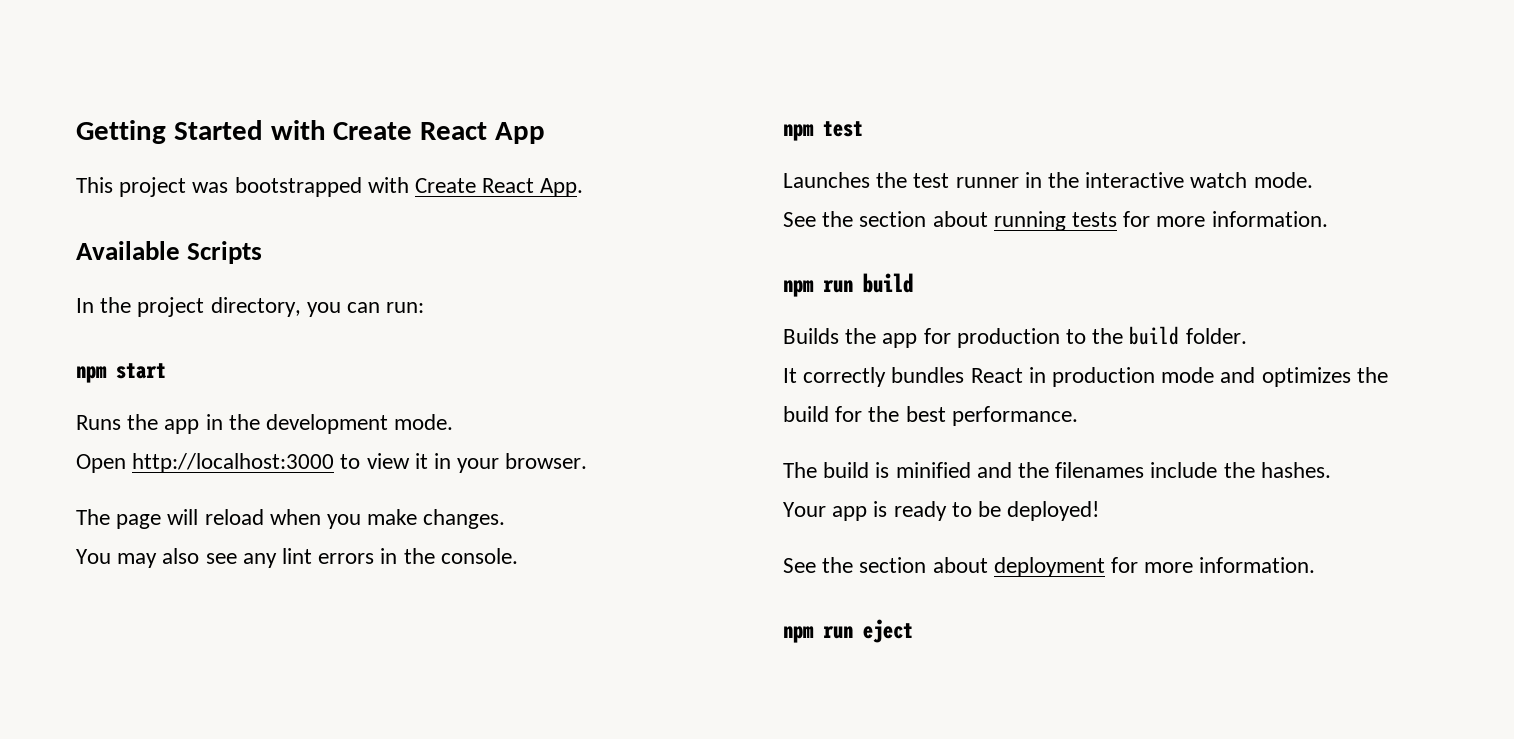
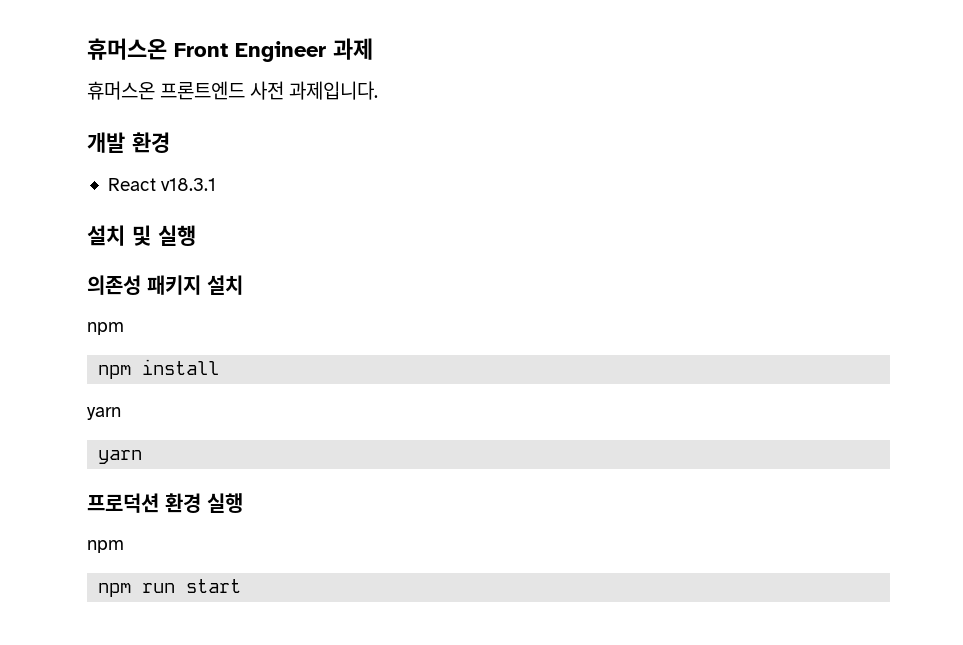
[76,120,546,144] [76,177,584,197] [76,241,263,264] [76,297,425,317] [76,363,166,383] [76,414,454,434] [76,453,588,473] [76,509,506,529] [76,548,518,568] [783,121,863,141] [783,172,1313,188] [783,211,1328,231] [783,273,913,297] [783,326,1247,348] [783,367,1388,387] [783,406,1078,426] [783,462,1331,478] [783,501,1100,521] [783,557,1316,577] [783,619,913,643] Getting Started with Create React App // This project was bootstrapped with Create React App. // Available Scripts // In the project directory, you can run: // npm start // Runs the app in the development mode. // Open http://localhost:3000 to view it in your browser. // The page will reload when you make changes. // You may also see any lint errors in the console. // npm test // Launches the test runner in the interactive watch mode. // See the section about running tests for more information. // npm run build // Builds the app for production to the build folder. // It correctly bundles React in production mode and optimizes the build for the best performance. // The build is minified and the filenames include the hashes. // Your app is ready to be deployed! // See the section about deployment for more information. // npm run eject -> [87,38,373,62] [87,81,379,100] [87,132,170,153] [107,178,217,191] [87,225,196,246] [87,275,243,295] [87,322,124,335] [98,359,220,379] [87,407,121,420] [98,450,143,464] [87,493,243,513] [87,540,124,553] [98,579,242,597] 휴머스온 Front Engineer 과제 // 휴머스온 프론트엔드 사전 과제입니다. // 개발 환경 // React v18.3.1 // 설치 및 실행 // 의존성 패키지 설치 // npm // npm install // yarn // yarn // 프로덕션 환경 실행 // npm // npm run start

